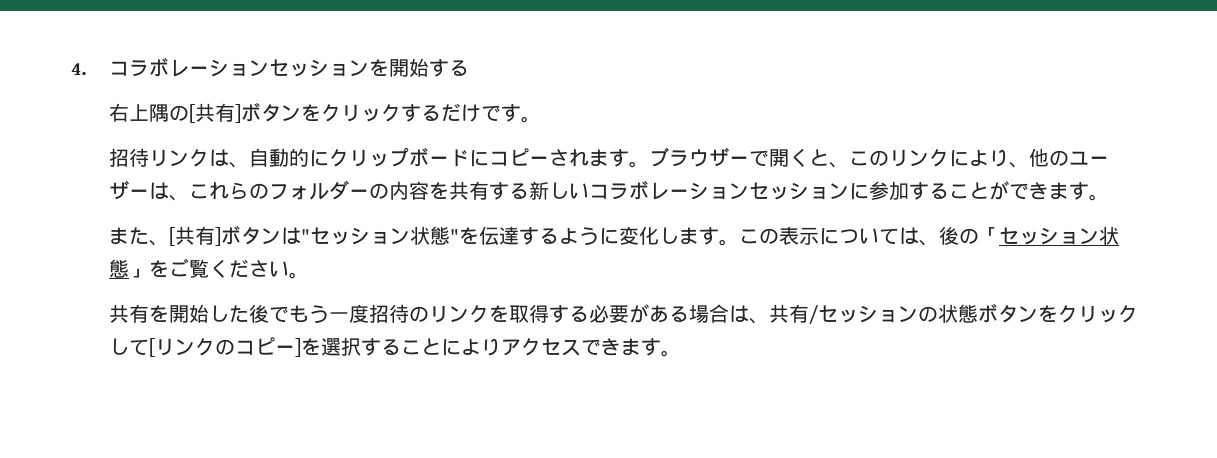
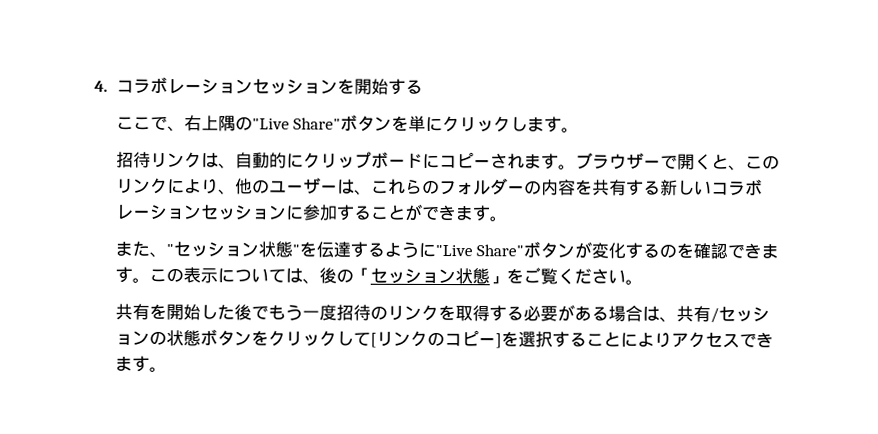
[109,102,502,123] 右上隅の[共有]ボタンをクリックするだけで -> [115,114,546,133] ここで、右上隅の"Live Share"ボタンを単にクリックしま
[169,225,302,246] [共有]ボタンは -> (167, 254) none
[619,226,680,245] 変化し -> [434,241,763,260] "Live Share"ボタンが変化するのを確認でき

